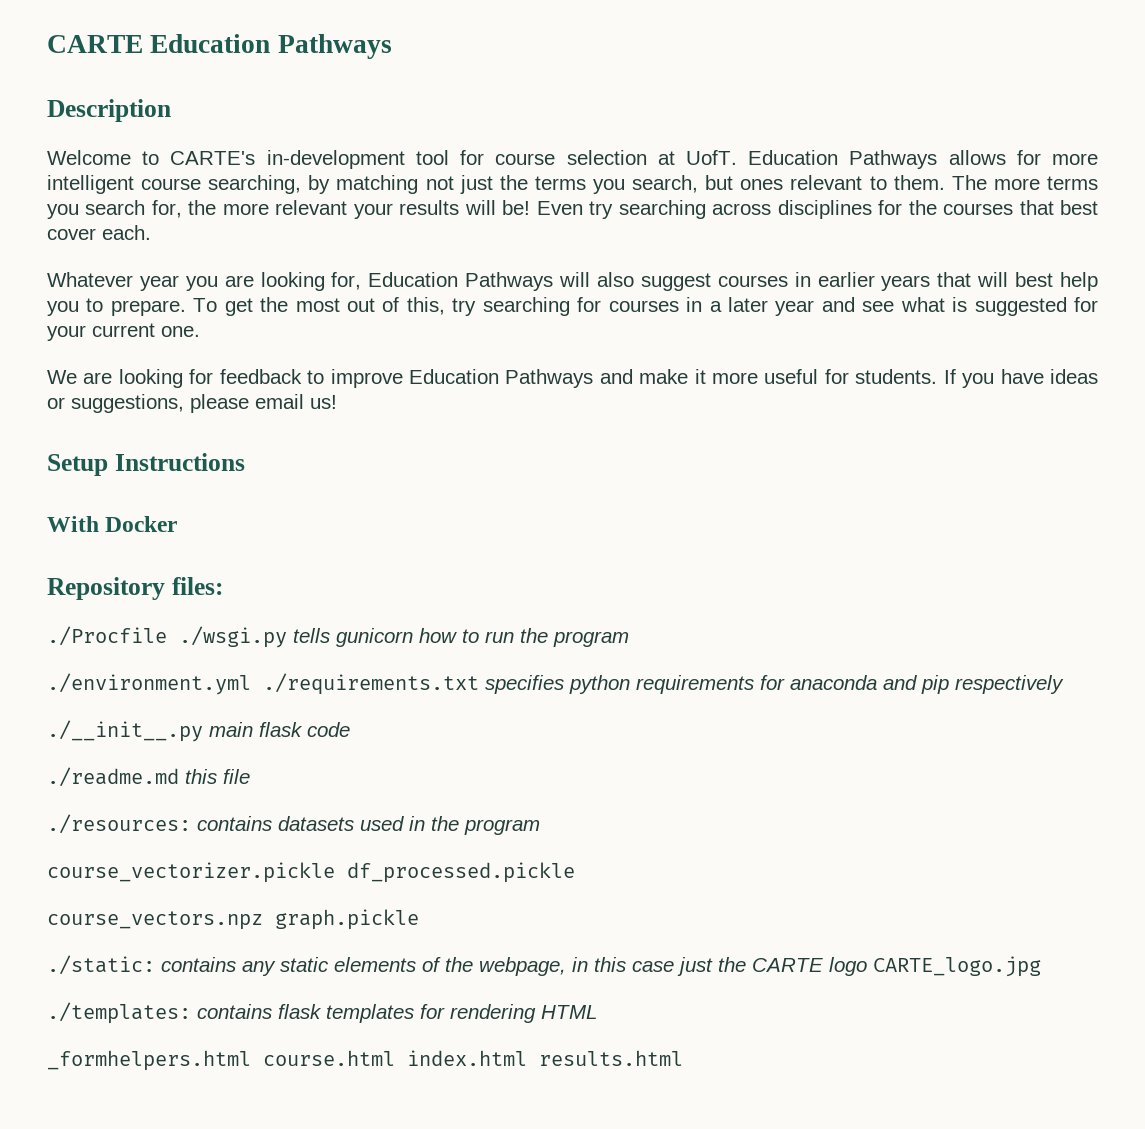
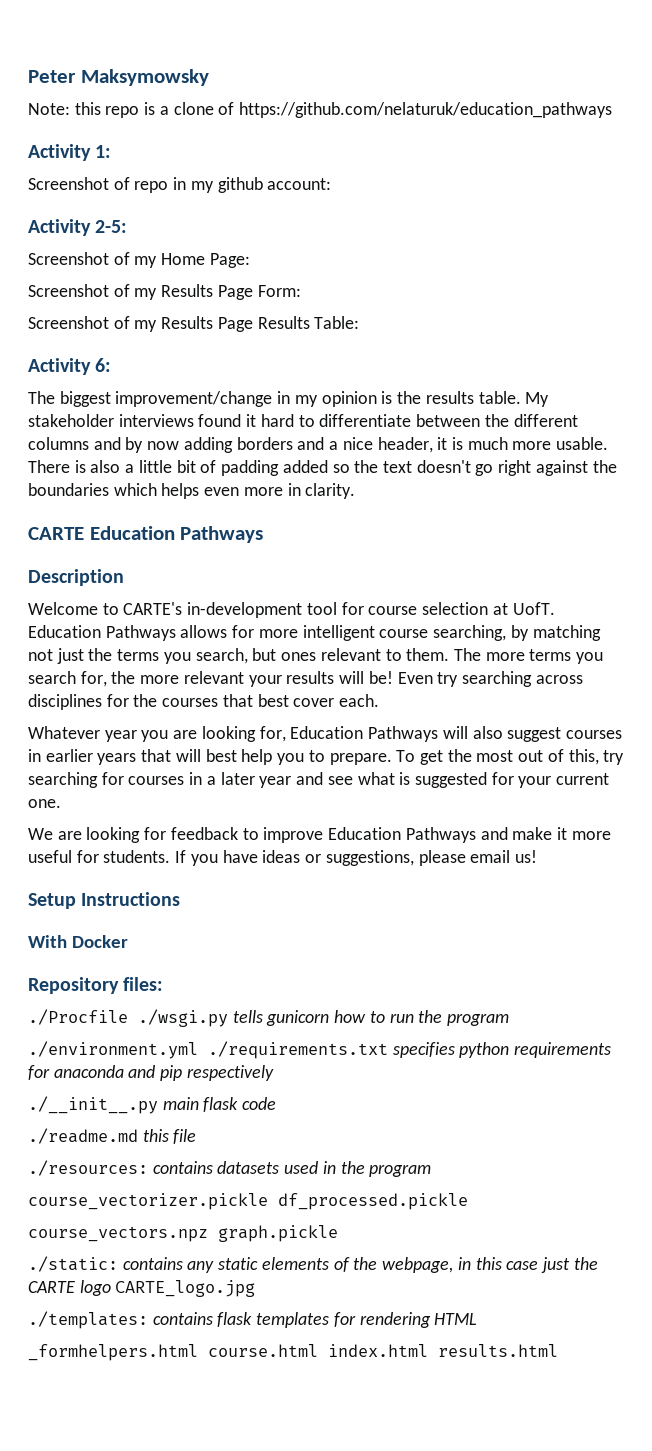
(47, 44) none -> [28,69,209,86] [28,102,613,118] [28,144,112,161] [28,177,332,193] [28,219,128,236] [28,252,250,268] [28,284,301,300] [28,316,360,332] [28,358,112,375] [28,391,550,407] [28,414,578,427] [28,437,609,453] [28,460,617,476] [28,483,356,499] Peter Maksymowsky // Note: this repo is a clone of https://github.com/nelaturuk/education_pathways // Activity 1: // Screenshot of repo in my github account: // Activity 2-5: // Screenshot of my Home Page: // Screenshot of my Results Page Form: // Screenshot of my Results Page Results Table: // Activity 6: // The biggest improvement/change in my opinion is the results table. My stakeholder interviews found it hard to differentiate between the different columns and by now adding borders and a nice header, it is much more usable. There is also a little bit of padding added so the text doesn't go right against the boundaries which helps even more in clarity. //

